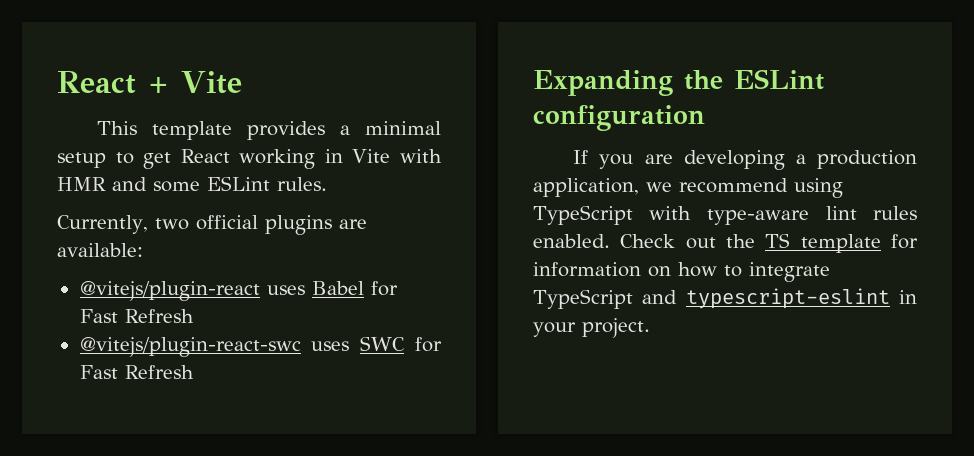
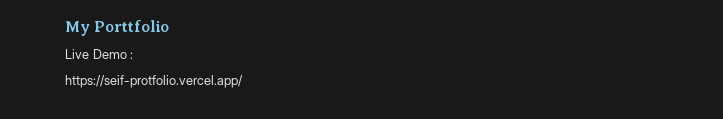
[57,71,242,94] [97,121,441,140] [57,149,443,169] [57,176,327,192] [57,215,367,235] [57,243,143,257] [79,281,398,301] [79,309,194,323] [79,336,442,357] [79,365,194,379] [533,69,824,96] [533,105,705,131] [573,150,917,170] [533,178,843,198] [533,205,917,225] [533,233,918,253] [533,262,830,282] [533,288,917,309] [533,318,650,338] React + Vite // This template provides a minimal setup to get React working in Vite with HMR and some ESLint rules. // Currently, two official plugins are available: // @vitejs/plugin-react uses Babel for Fast Refresh // @vitejs/plugin-react-swc uses SWC for Fast Refresh // Expanding the ESLint configuration // If you are developing a production application, we recommend using TypeScript with type-aware lint rules enabled. Check out the TS template for information on how to integrate TypeScript and typescript-eslint in your project. -> [65,20,170,36] [65,49,134,59] [65,75,243,88] My Porttfolio // Live Demo : // https://seif-protfolio.vercel.app/

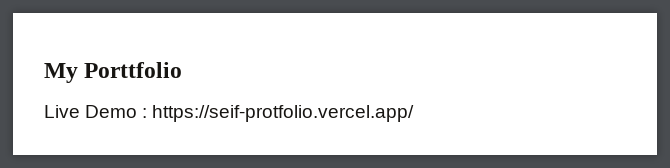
(134, 55) // -> (148, 113) none

